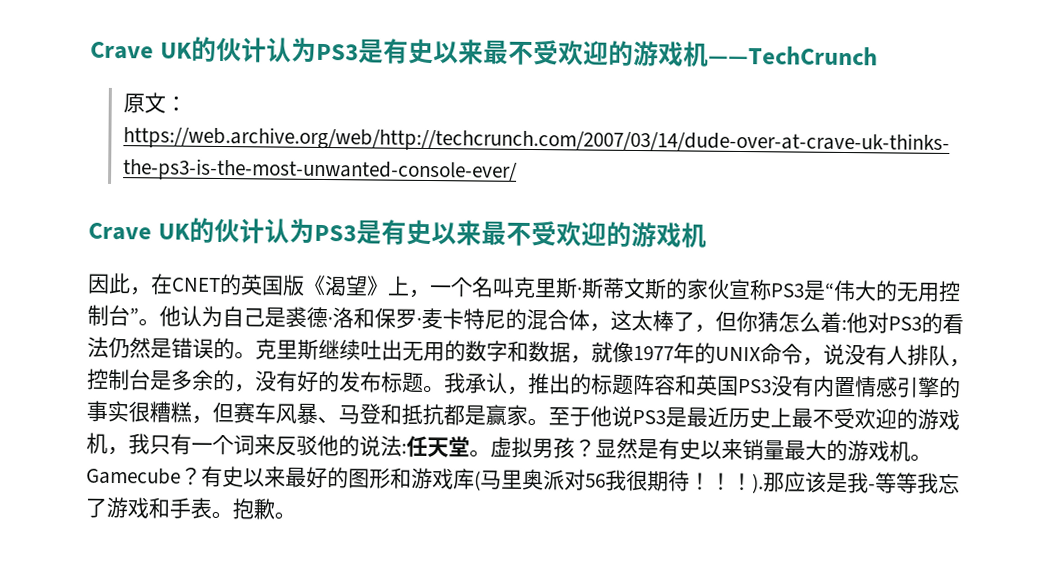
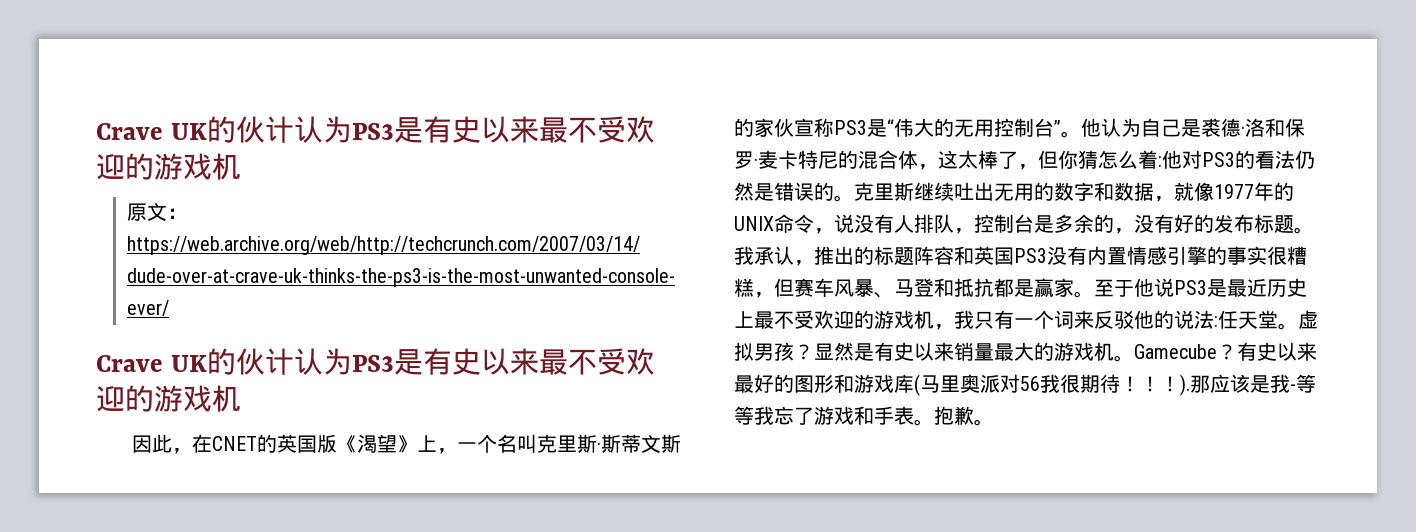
[707,45,878,66] ——TechCrunch -> (241, 166) none

